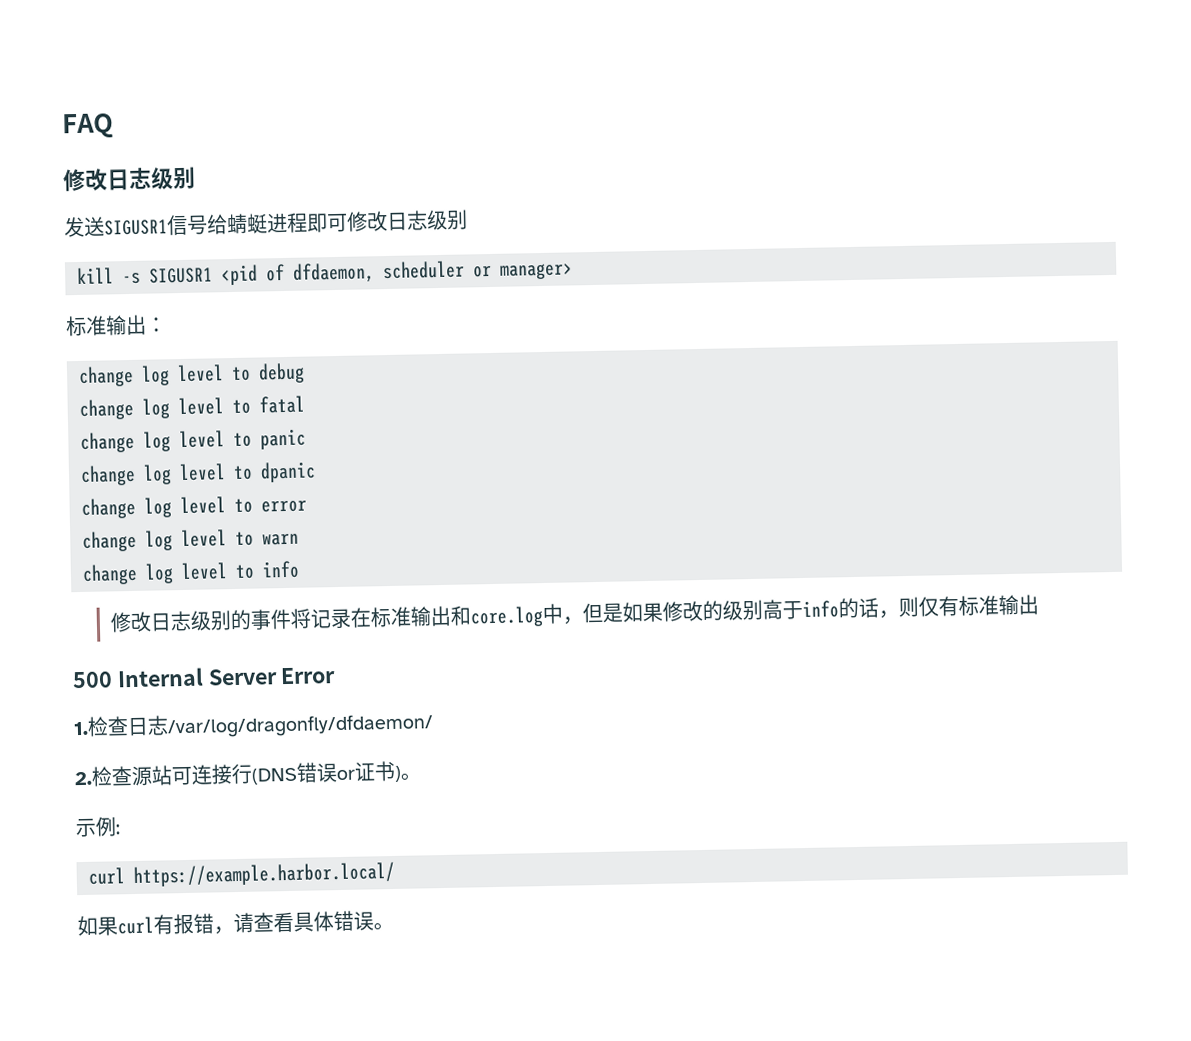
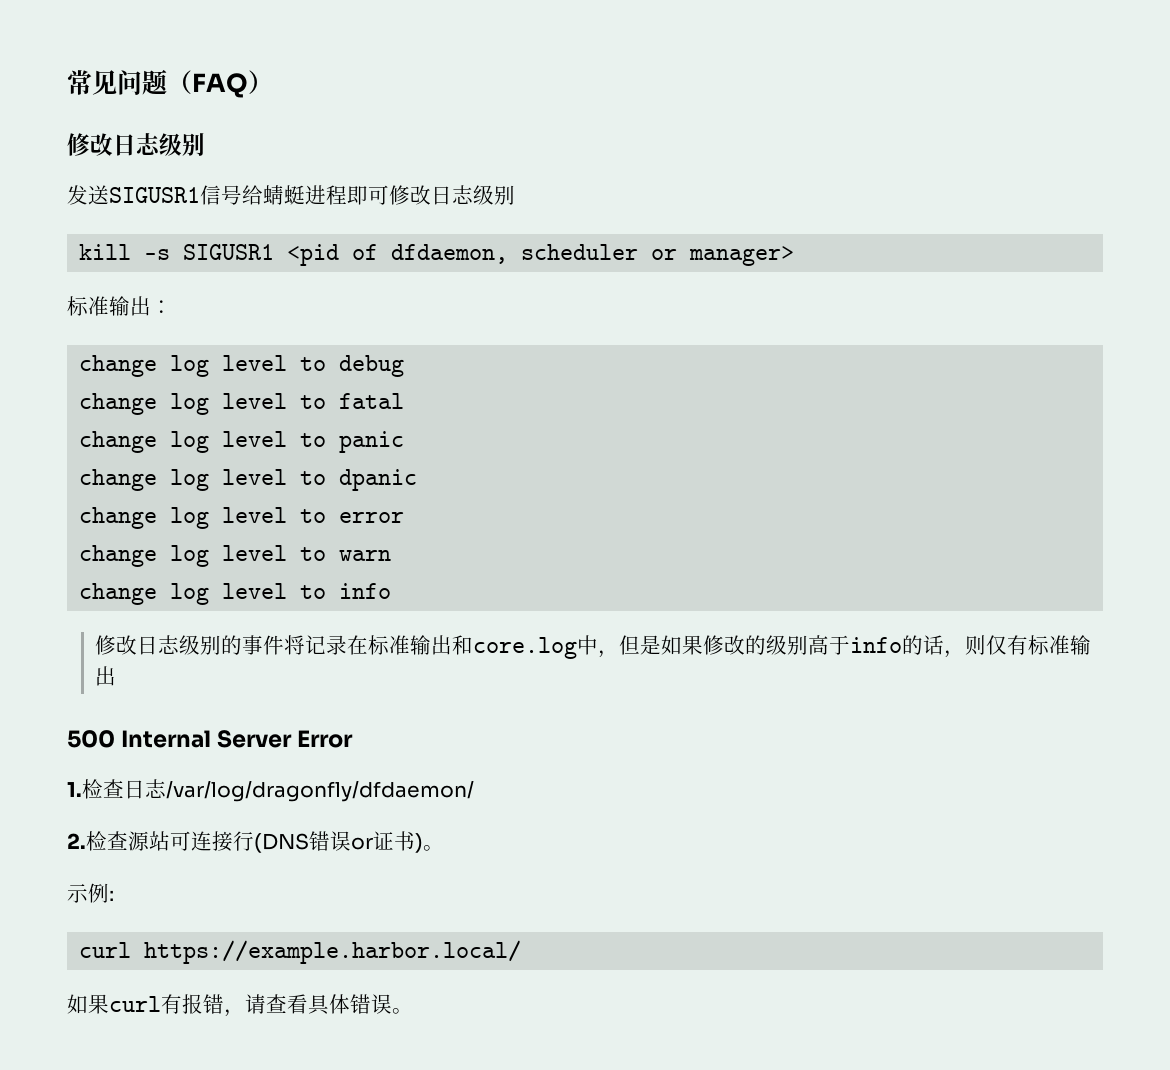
(62, 126) none -> [67,69,192,95] 常见问题（
(114, 126) none -> [248,70,273,94] ）

